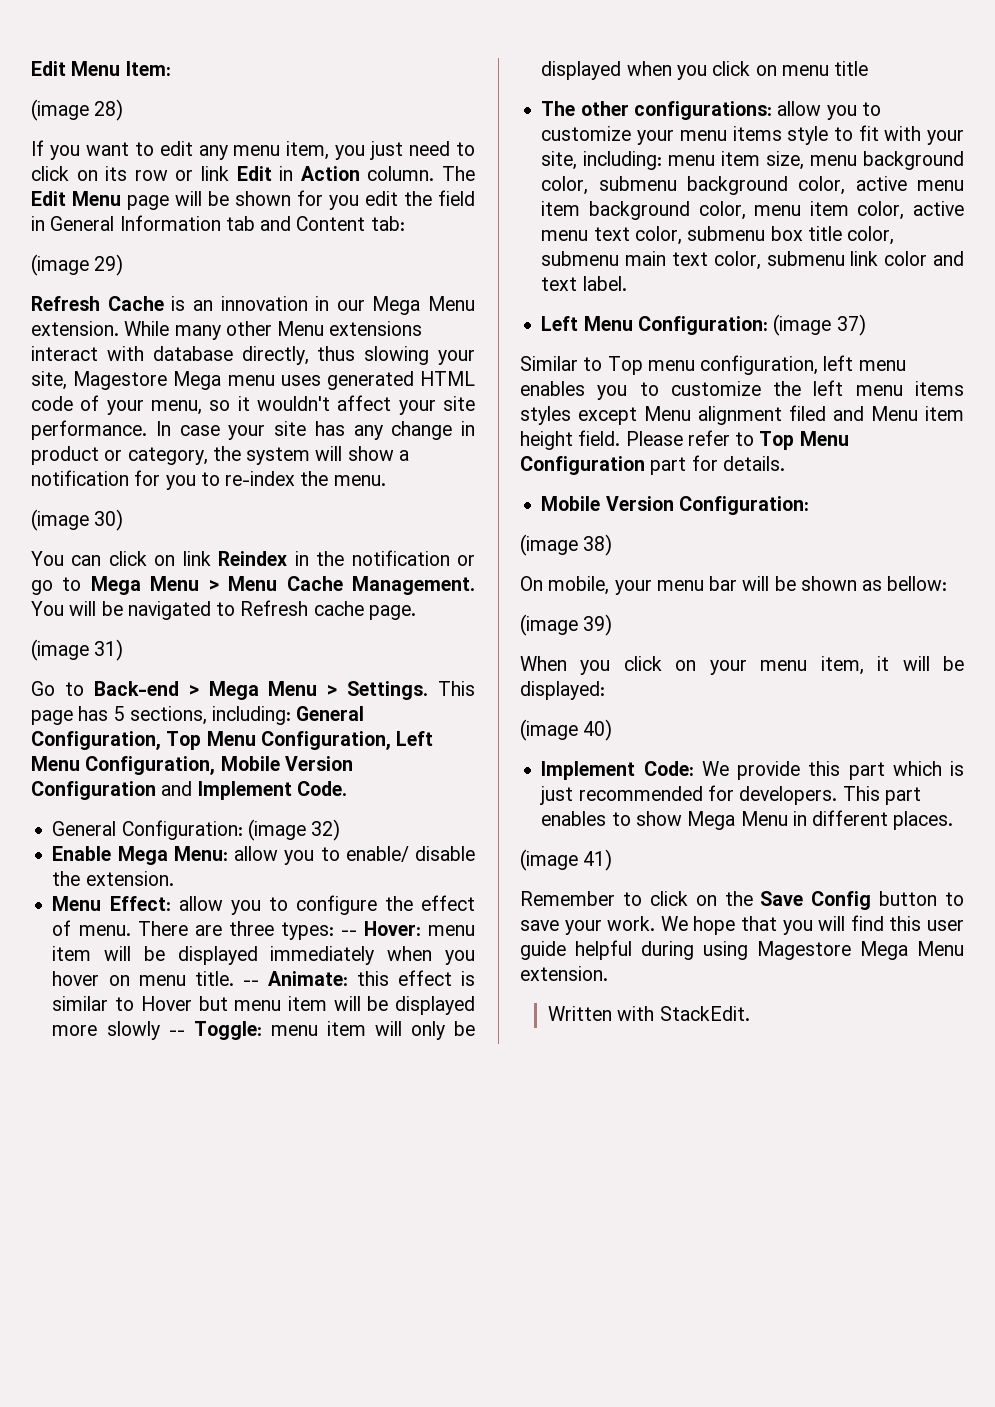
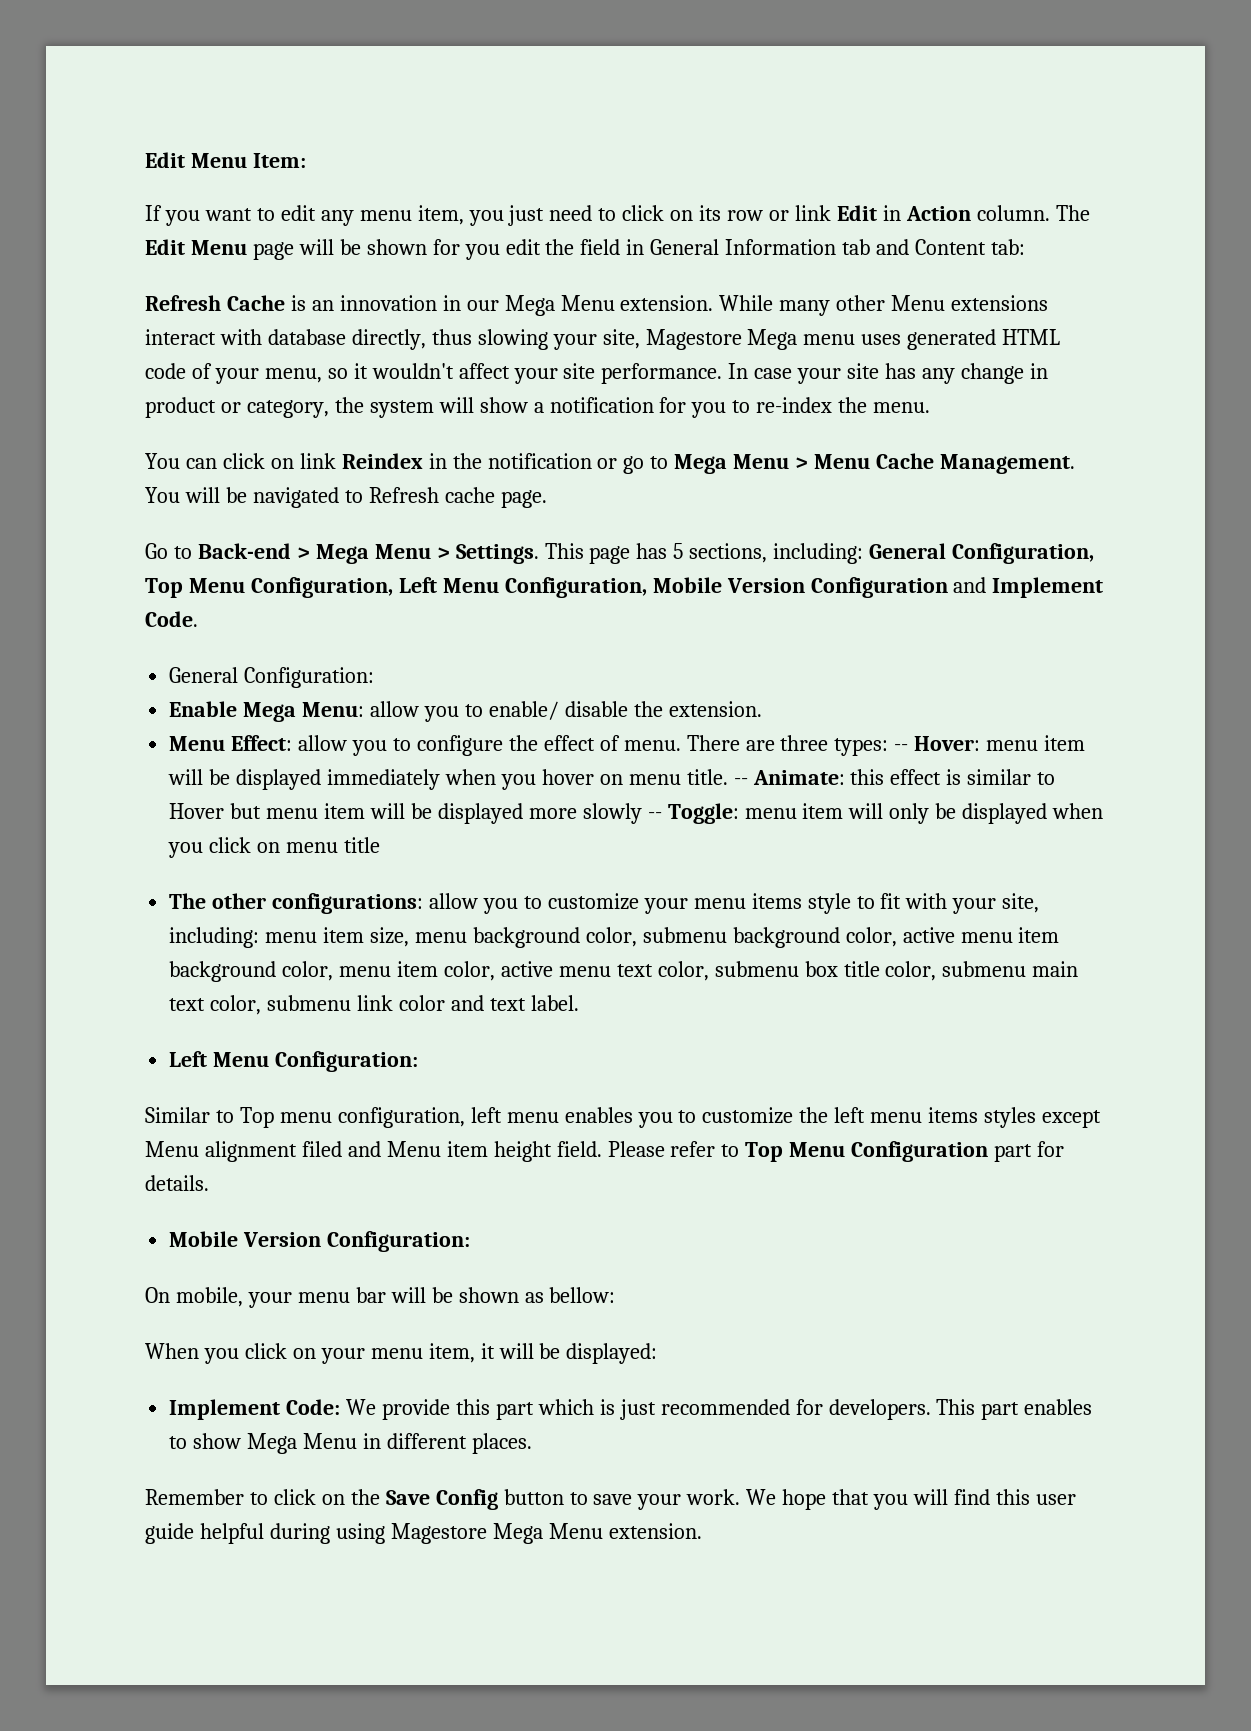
[31,99,124,121] // (image 28) -> (306, 160) none
[31,254,124,276] // (image 29) -> (1025, 247) none
[31,509,124,531] // (image 30) -> (931, 407) none
[31,639,124,661] // (image 31) -> (547, 499) none
[247,819,341,841] (image 32) -> (375, 677) none
[773,314,866,336] (image 37) -> (419, 1061) none
[520,534,613,556] // (image 38) -> (471, 1241) none
[520,614,613,636] // (image 39) -> (616, 1295) none
[520,719,613,741] // (image 40) -> (658, 1353) none
[520,849,613,871] // (image 41) -> (532, 1443) none
[548,1006,750,1021] // Written with StackEdit. -> (702, 1531) none

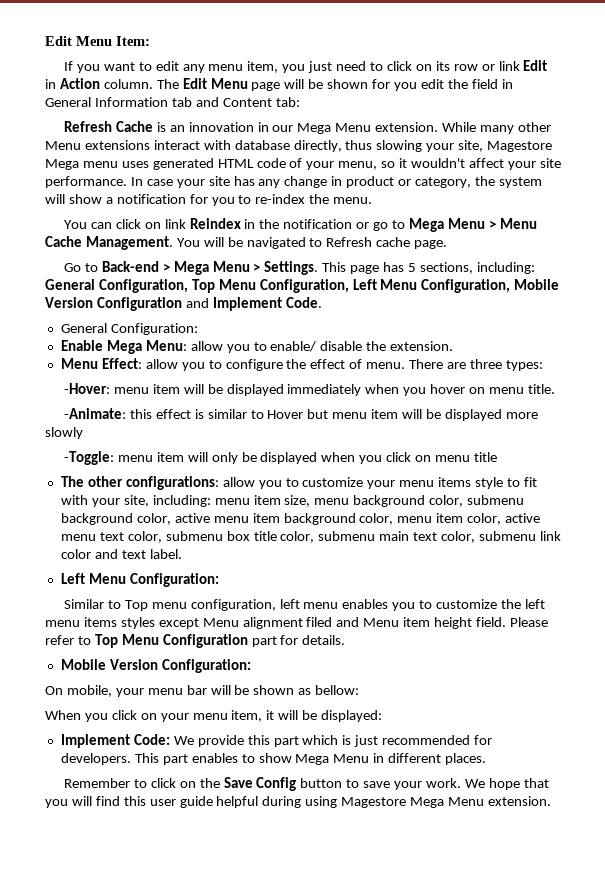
[894,736,981,751] -- Hover: -> [63,383,110,394] // -Hover:
[733,770,845,785] -- Animate: -> [63,408,126,419] // -Animate:
[647,803,739,824] -- Toggle: -> [63,451,114,465] // -Toggle:

